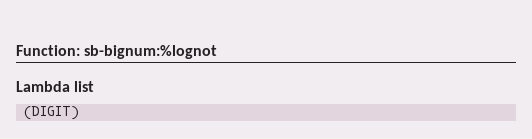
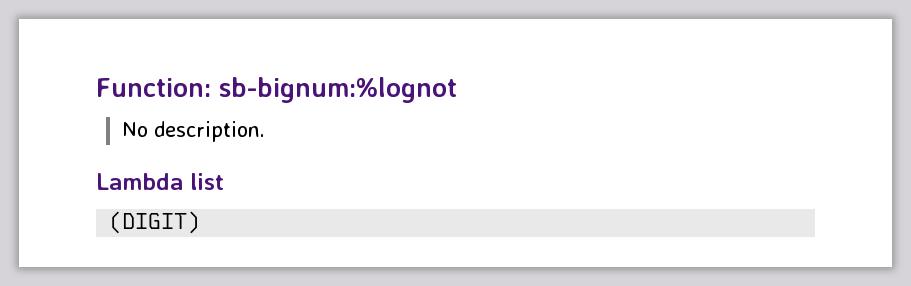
(218, 52) none -> [121,121,265,142] // No description.

